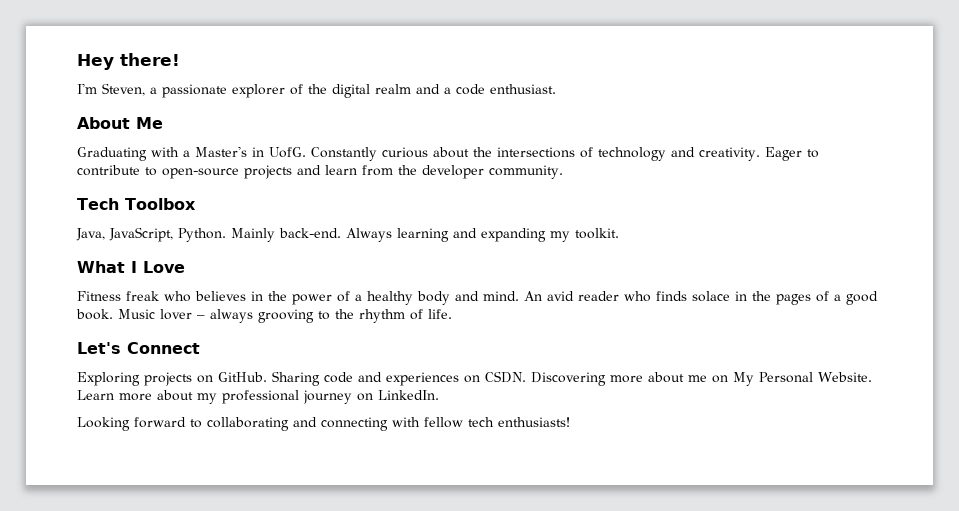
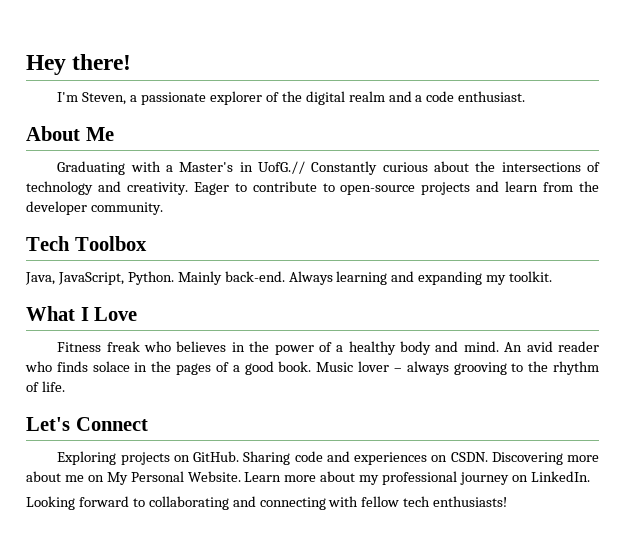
[269,147,306,158] UofG. -> [257,161,305,174] UofG.//

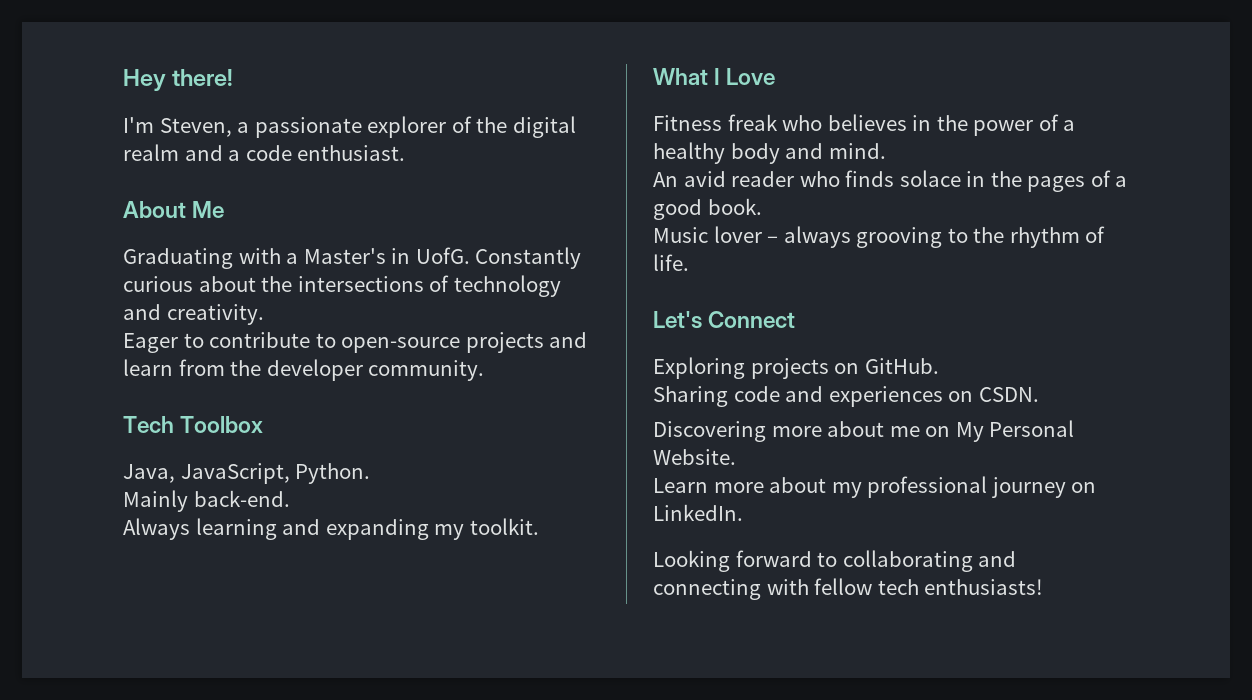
[257,161,305,174] UofG.// -> [415,247,470,264] UofG.
(188, 188) none -> (264, 314) //
(174, 278) none -> (371, 473) //
(285, 276) none -> (290, 498) //
(499, 346) none -> (886, 151) //
(312, 366) none -> (762, 206) //
(240, 456) none -> (939, 366) //
(488, 457) none -> (1039, 394) //
(241, 476) none -> (736, 457) //

